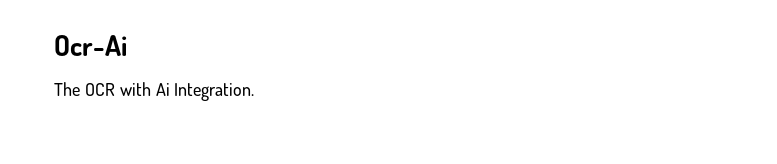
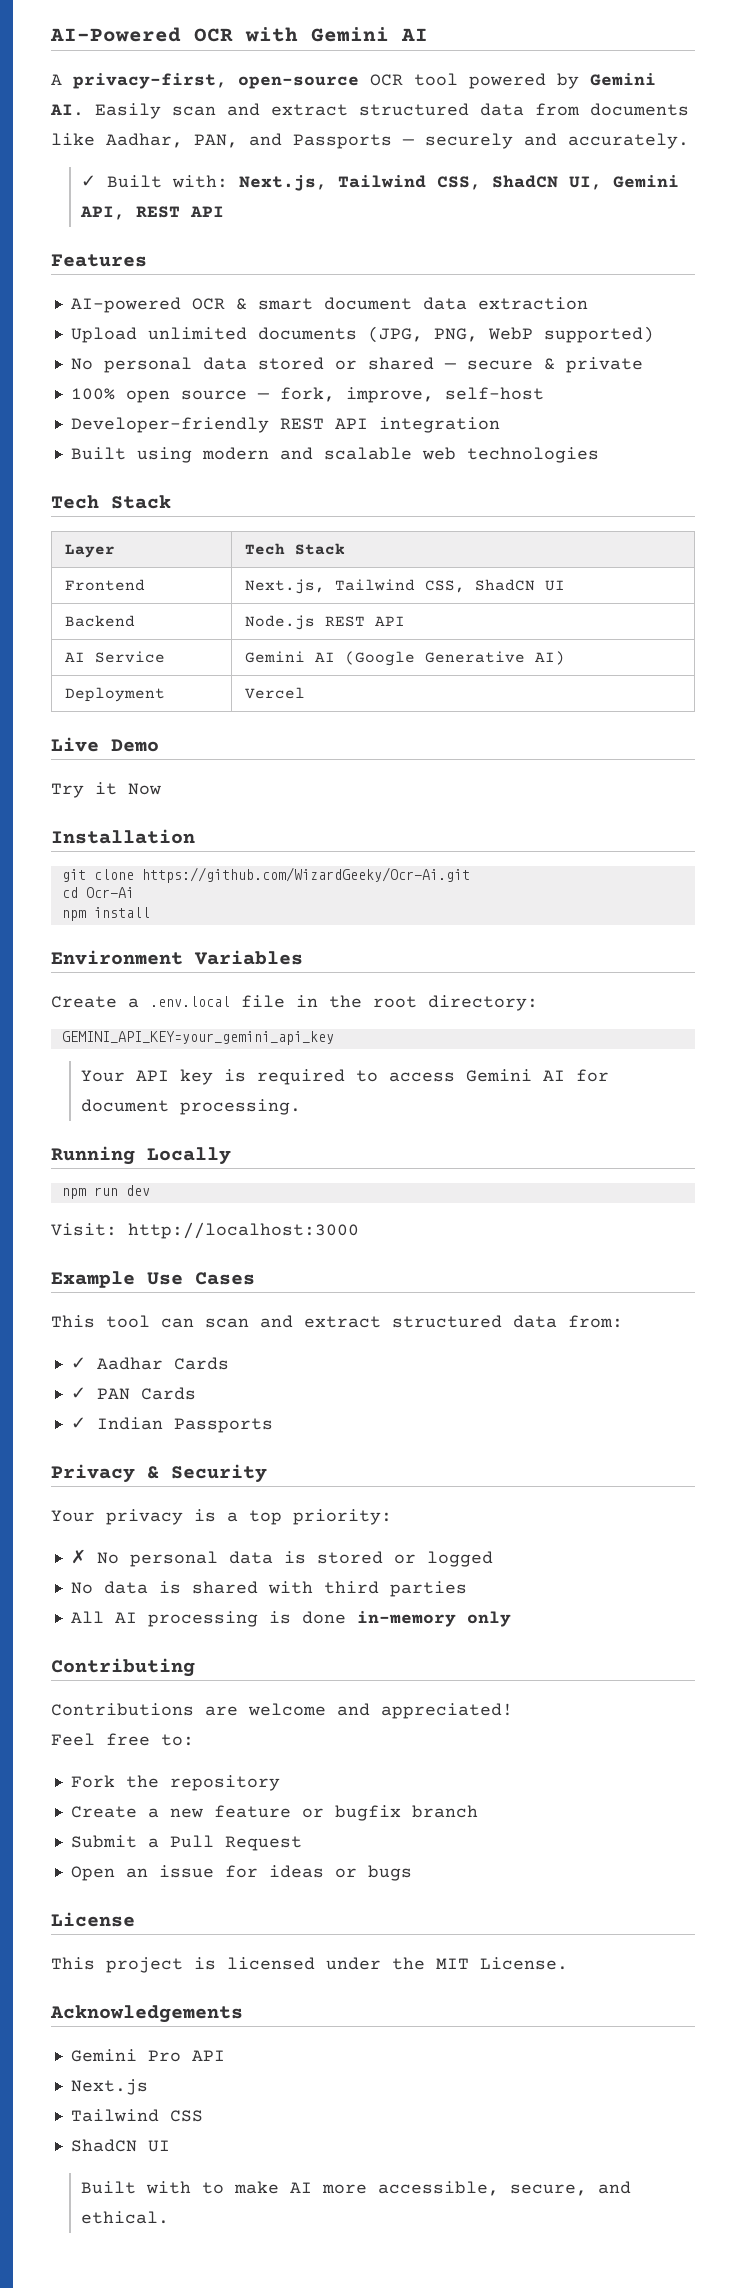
[54,35,127,56] [54,82,255,101] Ocr-Ai // The OCR with Ai Integration. -> [50,27,428,42] [51,73,656,89] [50,103,689,119] [51,133,689,149] [81,175,680,191] [80,206,225,220] [51,254,147,267] [70,297,588,313] [70,326,654,343] [70,357,643,373] [70,387,544,403] [70,417,500,433] [70,447,599,463] [51,495,171,509] [65,544,116,558] [245,543,346,555] [65,579,146,591] [245,579,566,594] [65,615,136,627] [245,615,406,630] [65,651,166,663] [245,651,566,666] [65,687,166,702] [245,687,306,699] [51,737,159,752] [51,782,161,798] [51,829,195,844] [61,867,470,883] [61,887,134,898] [61,907,150,921] [51,950,303,965] [51,995,538,1011] [61,1031,334,1045] [81,1069,610,1085] [81,1099,302,1115] [51,1146,231,1165] [61,1185,150,1199] [51,1222,359,1239] [51,1271,255,1288] [51,1315,623,1328] [70,1357,229,1370] [70,1387,196,1400] [70,1417,273,1433] [51,1464,267,1483] [51,1509,392,1525] [70,1549,493,1567] [70,1581,467,1597] [70,1611,511,1627] [51,1658,195,1677] [51,1703,513,1719] [51,1733,194,1746] [70,1775,280,1791] [70,1805,478,1821] [70,1835,302,1851] [70,1865,412,1881] [51,1912,135,1927] [51,1957,568,1973] [50,2005,243,2023] [70,2049,225,2062] [70,2079,148,2095] [70,2109,203,2122] [70,2139,170,2152] [81,2181,632,2196] [81,2211,170,2224] AI-Powered OCR with Gemini AI // A privacy-first, open-source OCR tool powered by Gemini AI. Easily scan and extract structured data from documents like Aadhar, PAN, and Passports — securely and accurately. // ✓ Built with: Next.js, Tailwind CSS, ShadCN UI, Gemini API, REST API // Features // AI-powered OCR & smart document data extraction // Upload unlimited documents (JPG, PNG, WebP supported) // No personal data stored or shared — secure & private // 100% open source — fork, improve, self-host // Developer-friendly REST API integration // Built using modern and scalable web technologies // Tech Stack // Layer | Tech Stack // Frontend | Next.js, Tailwind CSS, ShadCN UI // Backend | Node.js REST API // AI Service | Gemini AI (Google Generative AI) // Deployment | Vercel // Live Demo // Try it Now // Installation // git clone https://github.com/WizardGeeky/Ocr-Ai.git // cd Ocr-Ai // npm install // Environment Variables // Create a .env.local file in the root directory: // GEMINI_API_KEY=your_gemini_api_key // Your API key is required to access Gemini AI for document processing. // Running Locally // npm run dev // Visit: http://localhost:3000 // Example Use Cases // This tool can scan and extract structured data from: // ✓ Aadhar Cards // ✓ PAN Cards // ✓ Indian Passports // Privacy & Security // Your privacy is a top priority: // ✗ No personal data is stored or logged // No data is shared with third parties // All AI processing is done in-memory only // Contributing // Contributions are welcome and appreciated! // Feel free to: // Fork the repository // Create a new feature or bugfix branch // Submit a Pull Request // Open an issue for ideas or bugs // License // This project is licensed under the MIT License. // Acknowledgements // Gemini Pro API // Next.js // Tailwind CSS // ShadCN UI // Built with to make AI more accessible, secure, and ethical.

